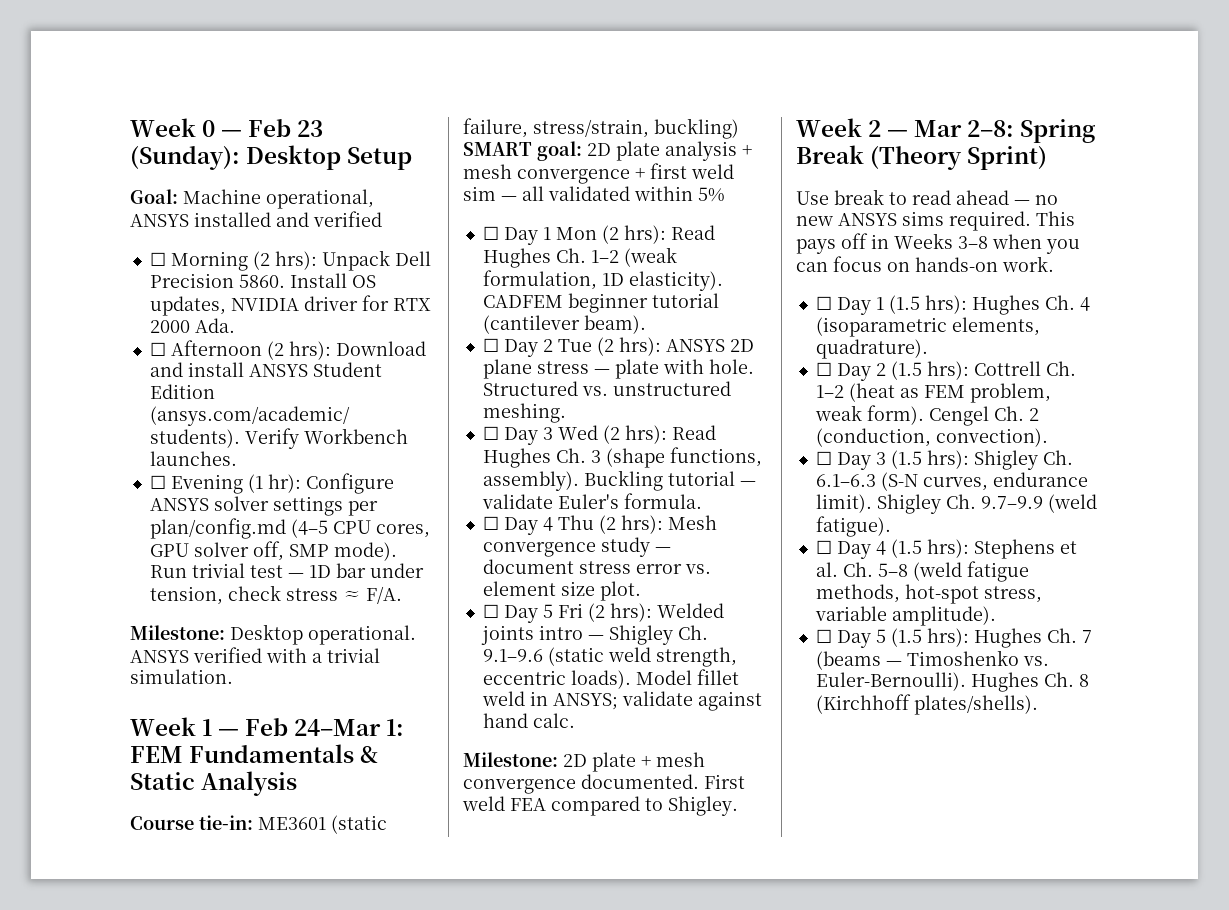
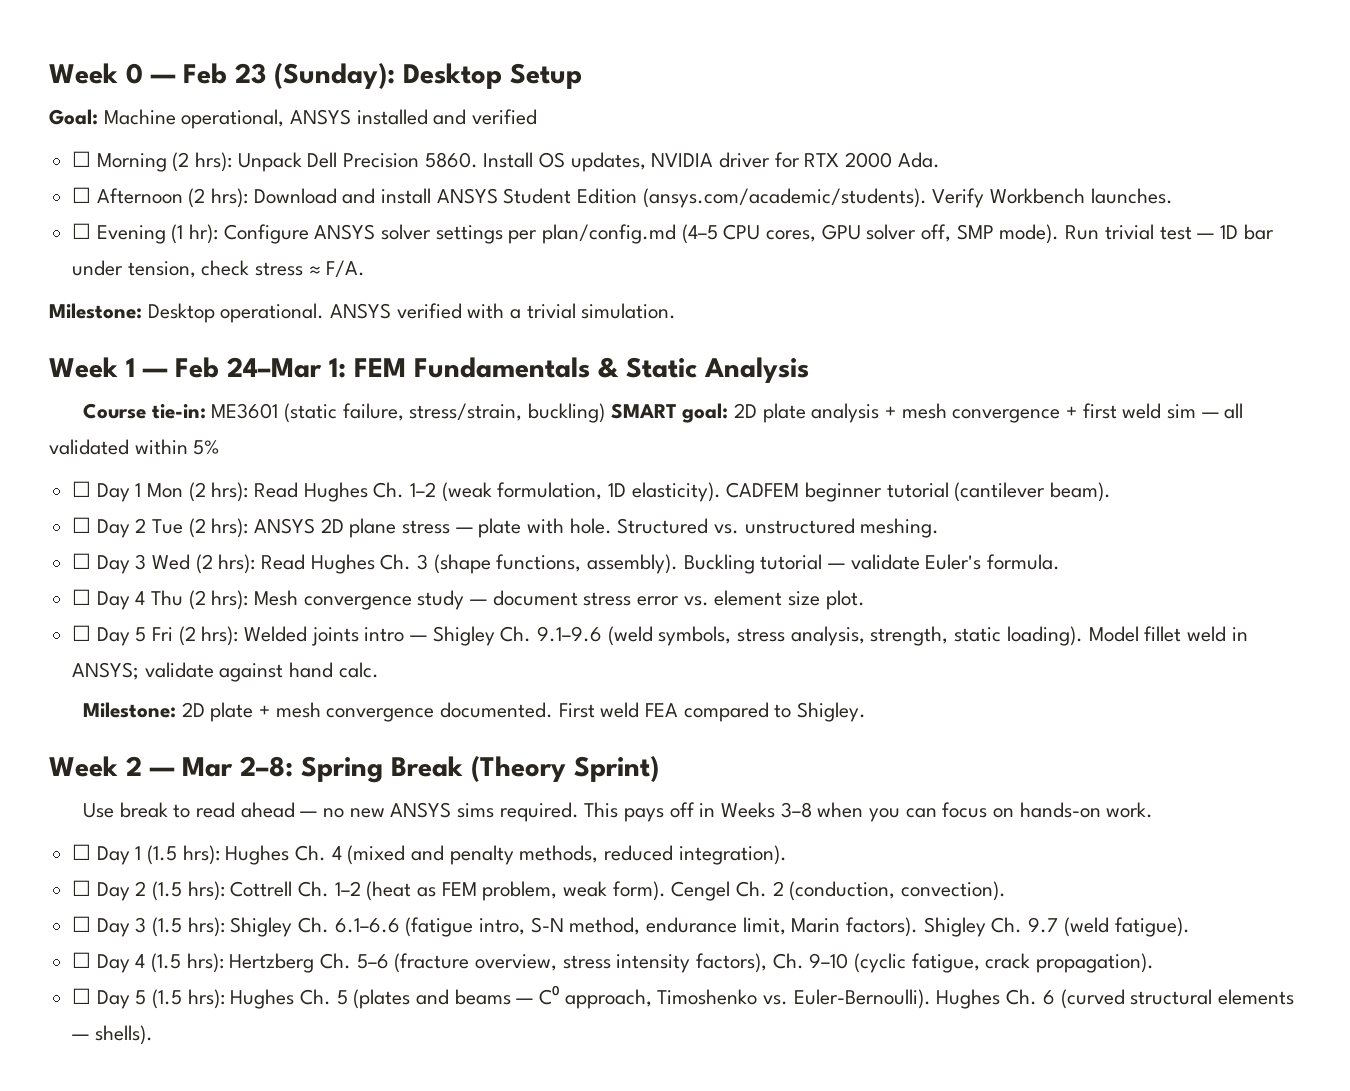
[547,647,737,667] [482,670,631,689] (static weld strength, eccentric loads). -> [607,626,1083,646] (weld symbols, stress analysis, strength, static loading).
[815,317,1040,337] [815,339,928,359] (isoparametric elements, quadrature). -> [347,845,787,865] (mixed and penalty methods, reduced integration).
[815,472,1088,491] [815,494,1043,514] 6.1–6.3 (S-N curves, endurance limit). Shigley Ch. 9.7–9.9 -> [334,917,1059,937] 6.1–6.6 (fatigue intro, S-N method, endurance limit, Marin factors). Shigley Ch. 9.7
[973,539,1077,559] [815,561,1029,582] [815,584,1042,604] [814,606,996,626] Stephens et al. Ch. 5–8 (weld fatigue methods, hot-spot stress, variable amplitude). -> [229,953,1155,973] Hertzberg Ch. 5–6 (fracture overview, stress intensity factors), Ch. 9–10 (cyclic fatigue, crack propagation).
[1081,630,1092,643] [815,651,902,670] 7 (beams — -> [336,985,652,1009] 5 (plates and beams — C⁰ approach,
[1078,674,1089,687] [815,694,1038,715] 8 (Kirchhoff plates/shells). -> [1042,989,1294,1009] [72,1025,153,1045] 6 (curved structural elements — shells).

